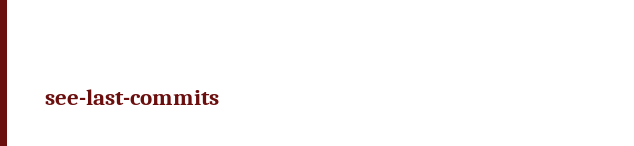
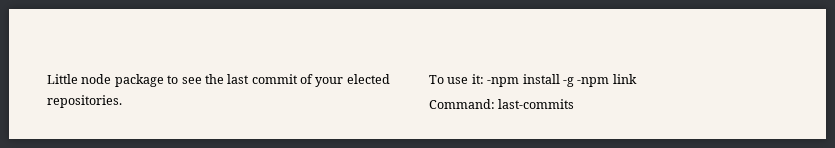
[45,89,219,105] see-last-commits -> [47,74,390,87] [47,95,122,108] [429,74,637,87] [429,99,575,109] Little node package to see the last commit of your elected repositories. // To use it: -npm install -g -npm link // Command: last-commits

